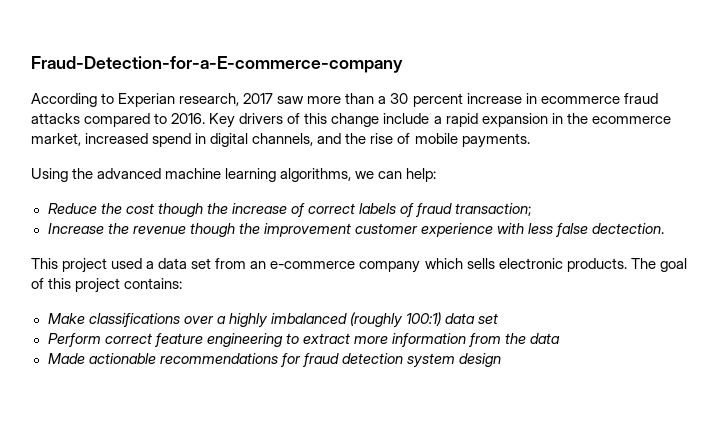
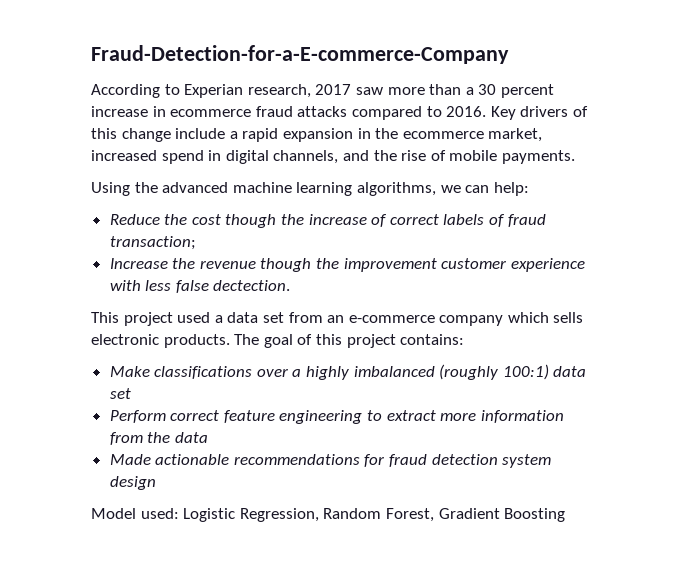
[31,56,403,73] Fraud-Detection-for-a-E-commerce-company -> [91,45,509,64] Fraud-Detection-for-a-E-commerce-Company
(501, 360) none -> [91,508,566,522] // Model used: Logistic Regression, Random Forest, Gradient Boosting

